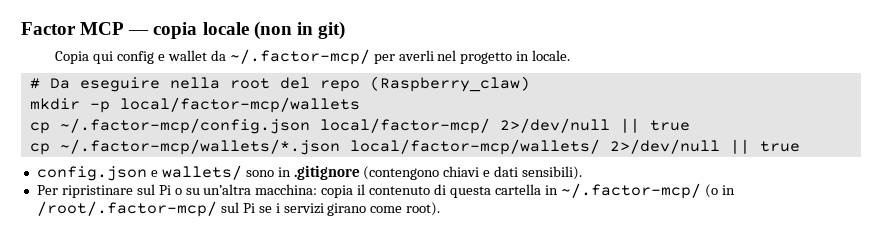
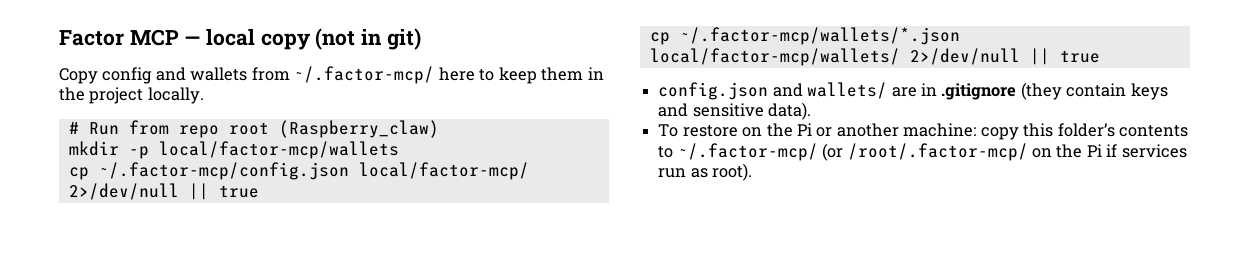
[153,21,292,40] copia locale (non -> [206,28,356,50] local copy (not
[55,49,571,65] [29,77,360,92] Copia qui config e wallet da ~/.factor-mcp/ per averli nel progetto in locale. // # Da eseguire nella root del repo -> [59,66,604,84] [59,87,204,104] [68,120,269,138] Copy config and wallets from ~/.factor-mcp/ here to keep them in the project locally. // # Run from repo root
[150,165,583,180] [36,183,735,199] [36,201,403,217] e wallets/ sono in .gitignore (contengono chiavi e dati sensibili). // Per ripristinare sul Pi o su un’altra macchina: copia il contenuto di questa cartella in ~/.factor-mcp/ (o in /root/.factor-mcp/ sul Pi se i servizi girano come -> [772,82,1168,100] [658,102,812,120] [658,123,1189,140] [658,143,1187,161] [658,168,708,178] and wallets/ are in .gitignore (they contain keys and sensitive data). // To restore on the Pi or another machine: copy this folder’s contents to ~/.factor-mcp/ (or /root/.factor-mcp/ on the Pi if services run as

